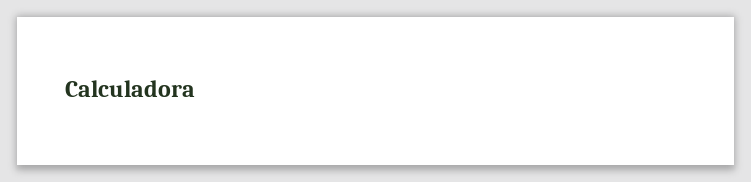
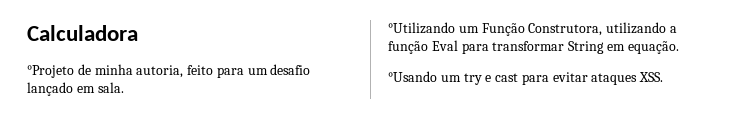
(195, 88) none -> [27,64,311,78] [27,82,124,96] [388,22,677,36] [388,40,679,54] [388,71,664,85] // °Projeto de minha autoria, feito para um desafio lançado em sala. // °Utilizando um Função Construtora, utilizando a função Eval para transformar String em equação. // °Usando um try e cast para evitar ataques XSS.

